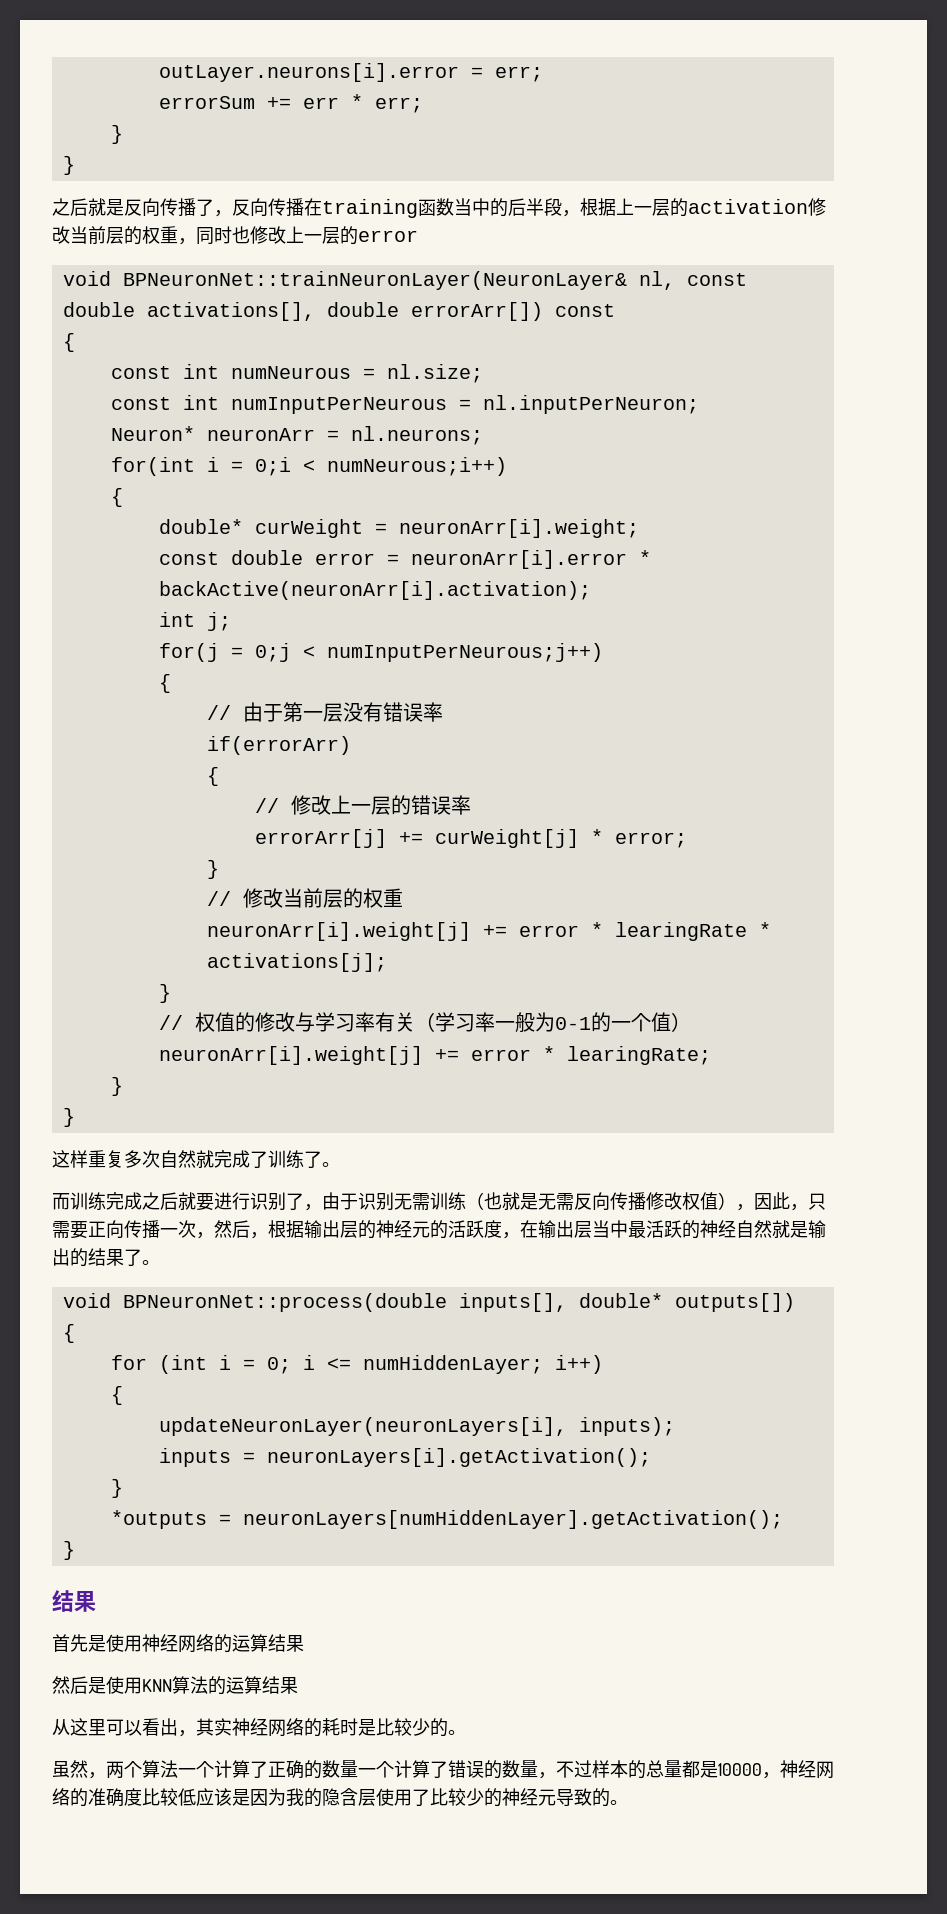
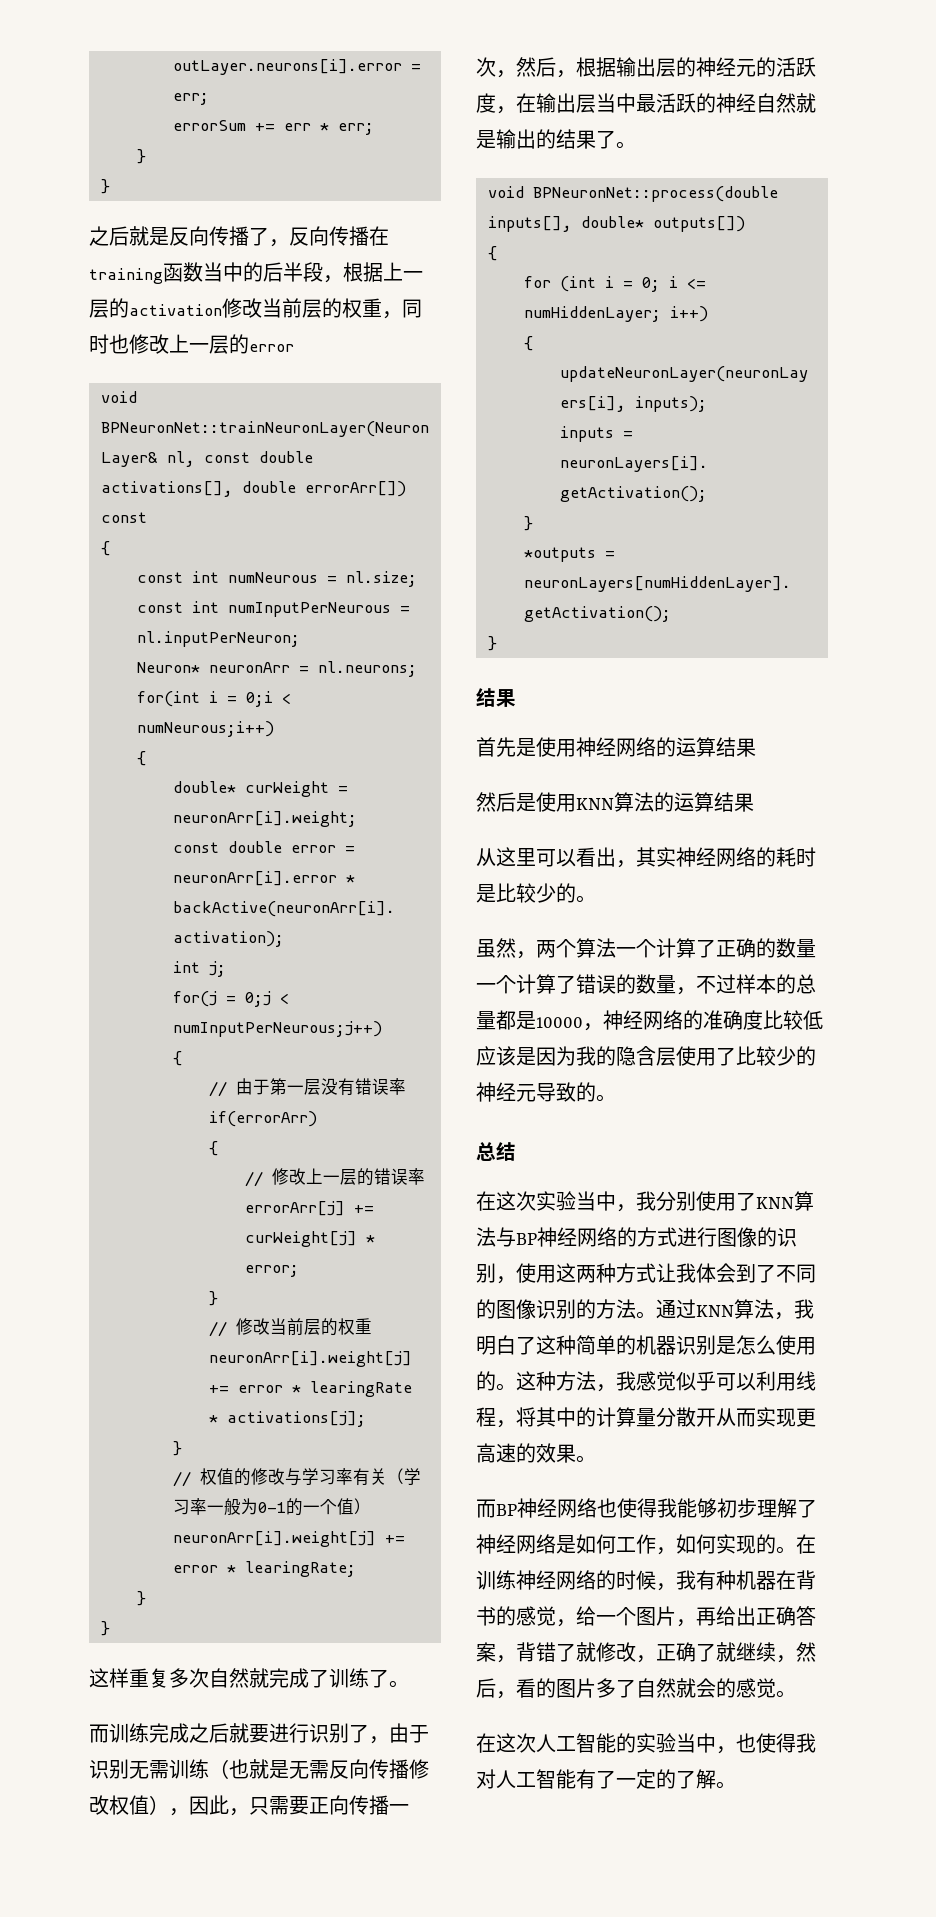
(628, 1802) none -> [476,1142,516,1161] [476,1191,814,1212] [476,1227,797,1247] [476,1263,816,1284] [476,1299,814,1320] [476,1335,816,1355] [476,1371,816,1392] [476,1407,816,1428] [476,1443,596,1463] [476,1498,817,1518] [476,1534,816,1555] [476,1570,816,1591] [476,1606,816,1627] [476,1642,816,1663] [476,1678,796,1699] [476,1733,816,1754] [476,1769,736,1789] // 总结 // 在这次实验当中，我分别使用了KNN算法与BP神经网络的方式进行图像的识别，使用这两种方式让我体会到了不同的图像识别的方法。通过KNN算法，我明白了这种简单的机器识别是怎么使用的。这种方法，我感觉似乎可以利用线程，将其中的计算量分散开从而实现更高速的效果。 // 而BP神经网络也使得我能够初步理解了神经网络是如何工作，如何实现的。在训练神经网络的时候，我有种机器在背书的感觉，给一个图片，再给出正确答案，背错了就修改，正确了就继续，然后，看的图片多了自然就会的感觉。 // 在这次人工智能的实验当中，也使得我对人工智能有了一定的了解。

